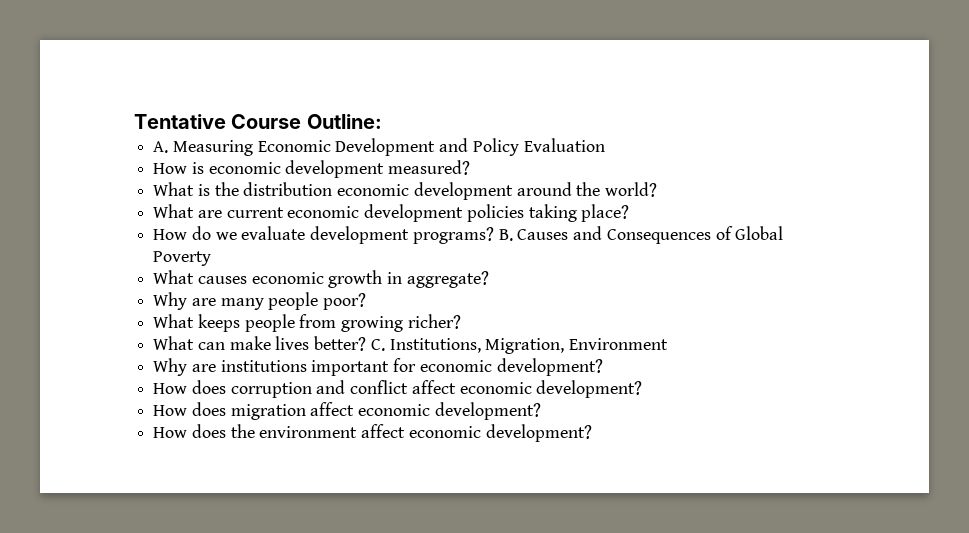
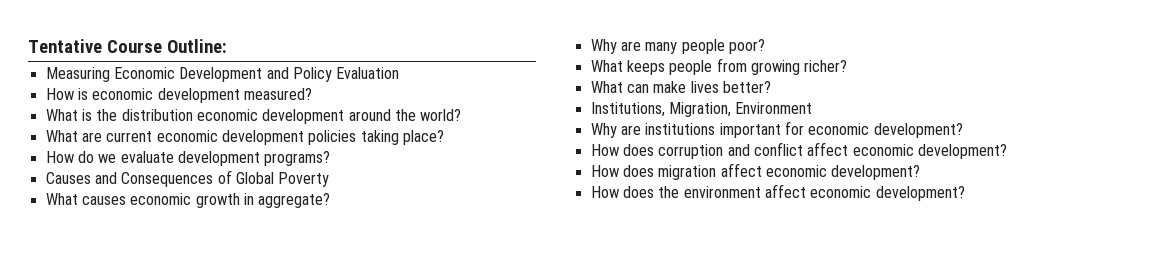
[153,141,169,153] A. -> (227, 46) none
[498,229,513,241] B. -> (331, 158) //
[370,339,385,351] C. -> (771, 87) //

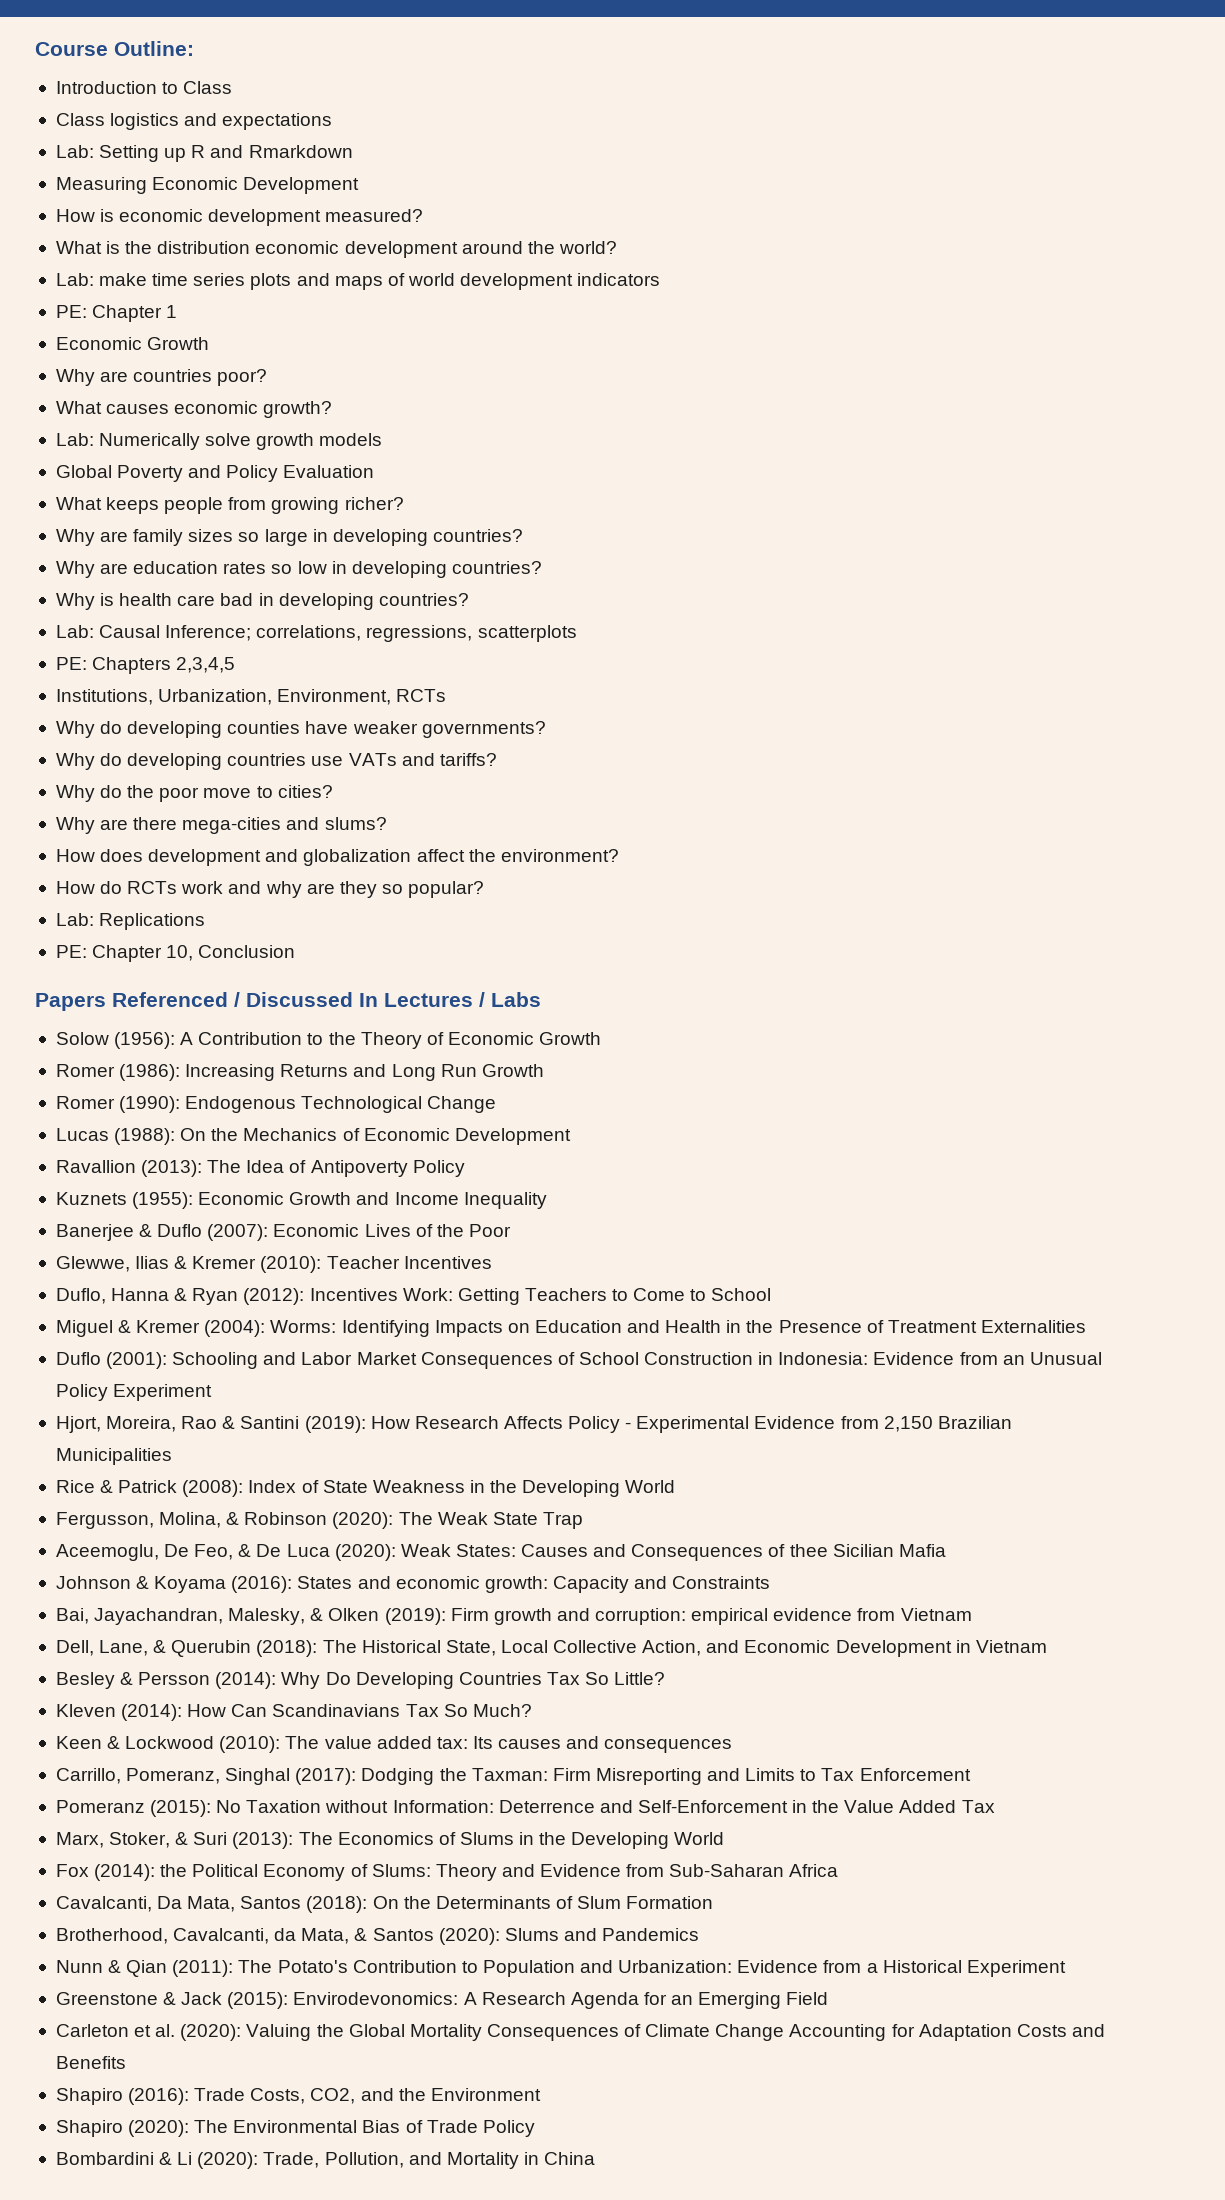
[28,39,102,53] Tentative -> (35, 49) none
(227, 46) none -> [55,81,233,94] [55,113,333,130] [55,145,353,162] // Introduction to Class // Class logistics and expectations // Lab: Setting up R and Rmarkdown
[266,67,400,82] and Policy Evaluation -> (360, 185) none
[45,130,444,145] [45,151,331,166] [45,170,330,187] [45,193,331,208] [590,39,765,54] What are current economic development policies taking place? // How do we evaluate development programs? // Causes and Consequences of Global Poverty // What causes economic growth in aggregate? // Why are many people poor? -> [55,273,661,290] [55,305,178,322] [55,337,210,350] [55,369,268,386] [55,401,333,418] [55,433,383,450] [55,465,375,482] Lab: make time series plots and maps of world development indicators // PE: Chapter 1 // Economic Growth // Why are countries poor? // What causes economic growth? // Lab: Numerically solve growth models // Global Poverty and Policy Evaluation
[590,81,771,93] [590,102,813,117] [590,121,963,138] [590,142,1007,159] [590,163,921,180] [590,184,965,201] What can make lives better? // Institutions, Migration, Environment // Why are institutions important for economic development? // How does corruption and conflict affect economic development? // How does migration affect economic development? // How does the environment affect economic development? -> [55,529,523,546] [55,561,542,578] [55,593,469,610] [55,625,577,642] [55,657,236,674] [55,689,447,705] [55,721,546,738] [55,753,497,770] [55,785,333,802] [55,817,387,834] [55,849,619,866] [55,881,485,898] [55,913,206,930] [55,945,296,962] [35,992,541,1011] [55,1032,602,1049] [55,1064,544,1081] [55,1096,497,1113] [55,1128,571,1145] [55,1160,465,1177] [55,1192,547,1209] [55,1224,511,1241] [55,1256,492,1273] [55,1288,772,1305] [55,1320,1086,1337] [55,1352,1102,1369] [55,1384,213,1401] [55,1416,1012,1433] [55,1448,172,1465] [55,1480,676,1497] [55,1512,583,1529] [55,1544,946,1561] [55,1576,771,1593] [55,1608,972,1625] [55,1640,1047,1657] [55,1672,666,1689] [55,1704,532,1721] [55,1736,733,1753] [55,1768,971,1785] [55,1800,995,1817] [55,1832,725,1849] [55,1864,839,1881] [55,1896,714,1913] [55,1928,700,1945] [55,1960,1066,1977] [55,1992,829,2009] [55,2024,1105,2041] [55,2056,126,2069] [55,2088,541,2105] [55,2120,535,2137] [55,2152,596,2169] Why are family sizes so large in developing countries? // Why are education rates so low in developing countries? // Why is health care bad in developing countries? // Lab: Causal Inference; correlations, regressions, scatterplots // PE: Chapters 2,3,4,5 // Institutions, Urbanization, Environment, RCTs // Why do developing counties have weaker governments? // Why do developing countries use VATs and tariffs? // Why do the poor move to cities? // Why are there mega-cities and slums? // How does development and globalization affect the environment? // How do RCTs work and why are they so popular? // Lab: Replications // PE: Chapter 10, Conclusion // Papers Referenced / Discussed In Lectures / Labs // Solow (1956): A Contribution to the Theory of Economic Growth // Romer (1986): Increasing Returns and Long Run Growth // Romer (1990): Endogenous Technological Change // Lucas (1988): On the Mechanics of Economic Development // Ravallion (2013): The Idea of Antipoverty Policy // Kuznets (1955): Economic Growth and Income Inequality // Banerjee & Duflo (2007): Economic Lives of the Poor // Glewwe, Ilias & Kremer (2010): Teacher Incentives // Duflo, Hanna & Ryan (2012): Incentives Work: Getting Teachers to Come to School // Miguel & Kremer (2004): Worms: Identifying Impacts on Education and Health in the Presence of Treatment Externalities // Duflo (2001): Schooling and Labor Market Consequences of School Construction in Indonesia: Evidence from an Unusual Policy Experiment // Hjort, Moreira, Rao & Santini (2019): How Research Affects Policy - Experimental Evidence from 2,150 Brazilian Municipalities // Rice & Patrick (2008): Index of State Weakness in the Developing World // Fergusson, Molina, & Robinson (2020): The Weak State Trap // Aceemoglu, De Feo, & De Luca (2020): Weak States: Causes and Consequences of thee Sicilian Mafia // Johnson & Koyama (2016): States and economic growth: Capacity and Constraints // Bai, Jayachandran, Malesky, & Olken (2019): Firm growth and corruption: empirical evidence from Vietnam // Dell, Lane, & Querubin (2018): The Historical State, Local Collective Action, and Economic Development in Vietnam // Besley & Persson (2014): Why Do Developing Countries Tax So Little? // Kleven (2014): How Can Scandinavians Tax So Much? // Keen & Lockwood (2010): The value added tax: Its causes and consequences // Carrillo, Pomeranz, Singhal (2017): Dodging the Taxman: Firm Misreporting and Limits to Tax Enforcement // Pomeranz (2015): No Taxation without Information: Deterrence and Self-Enforcement in the Value Added Tax // Marx, Stoker, & Suri (2013): The Economics of Slums in the Developing World // Fox (2014): the Political Economy of Slums: Theory and Evidence from Sub-Saharan Africa // Cavalcanti, Da Mata, Santos (2018): On the Determinants of Slum Formation // Brotherhood, Cavalcanti, da Mata, & Santos (2020): Slums and Pandemics // Nunn & Qian (2011): The Potato's Contribution to Population and Urbanization: Evidence from a Historical Experiment // Greenstone & Jack (2015): Envirodevonomics: A Research Agenda for an Emerging Field // Carleton et al. (2020): Valuing the Global Mortality Consequences of Climate Change Accounting for Adaptation Costs and Benefits // Shapiro (2016): Trade Costs, CO2, and the Environment // Shapiro (2020): The Environmental Bias of Trade Policy // Bombardini & Li (2020): Trade, Pollution, and Mortality in China

